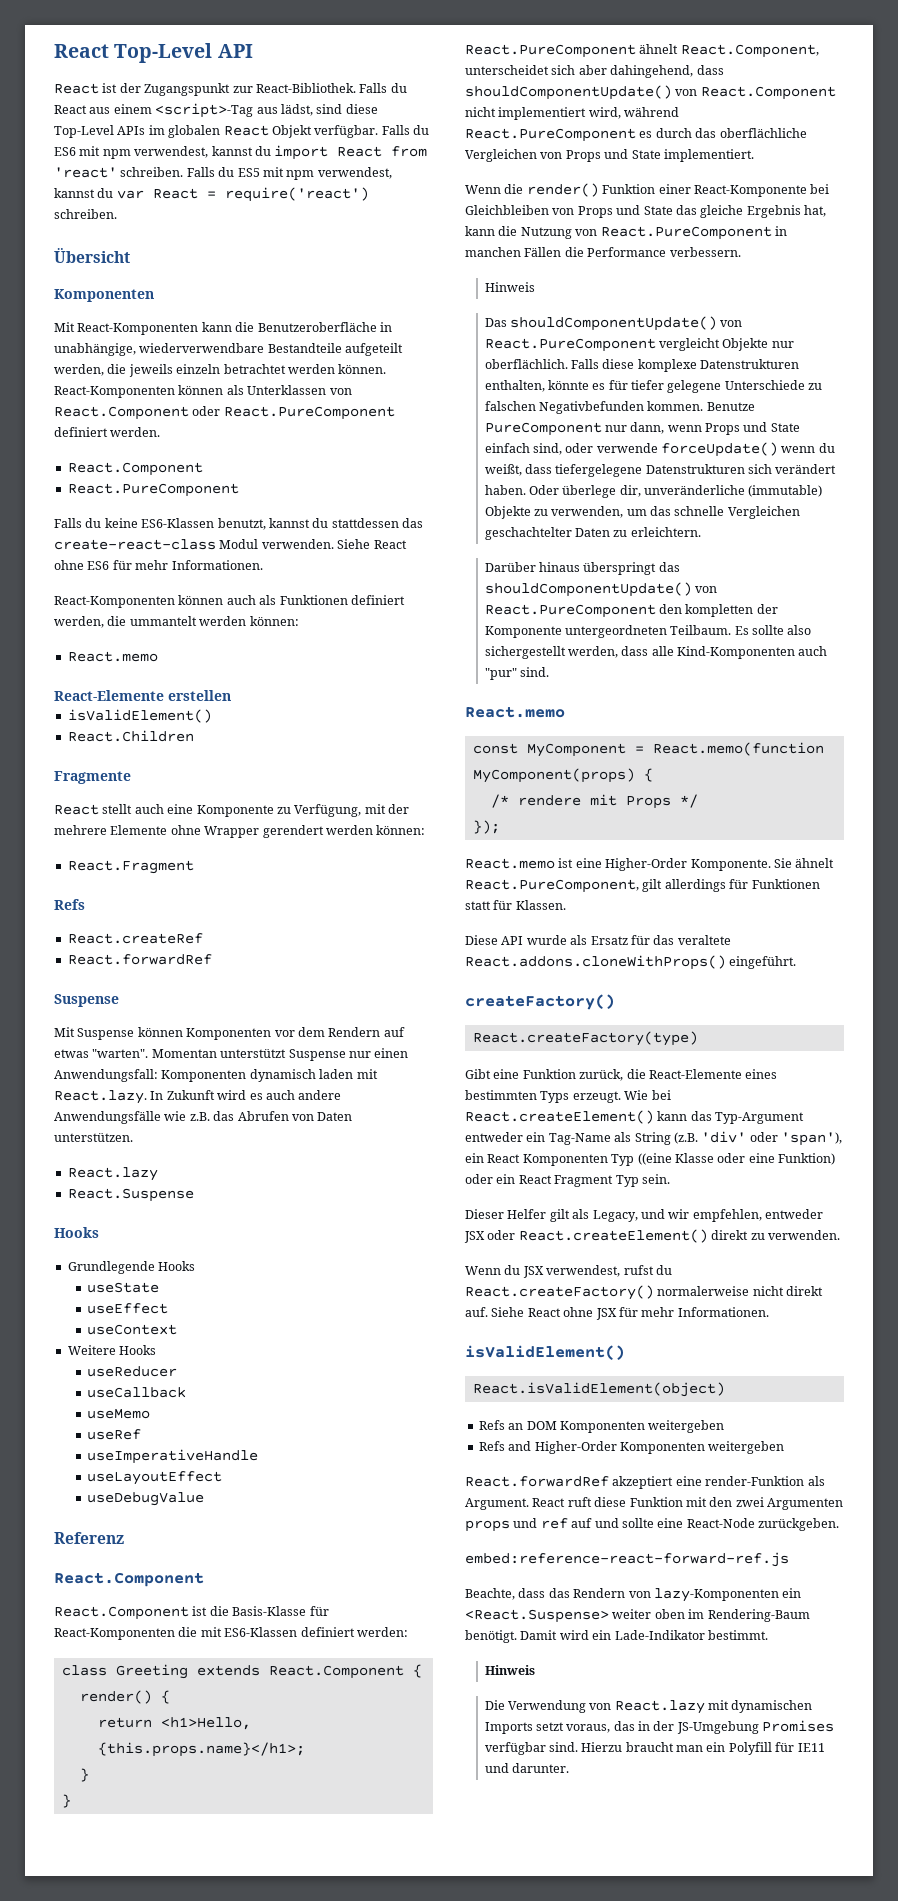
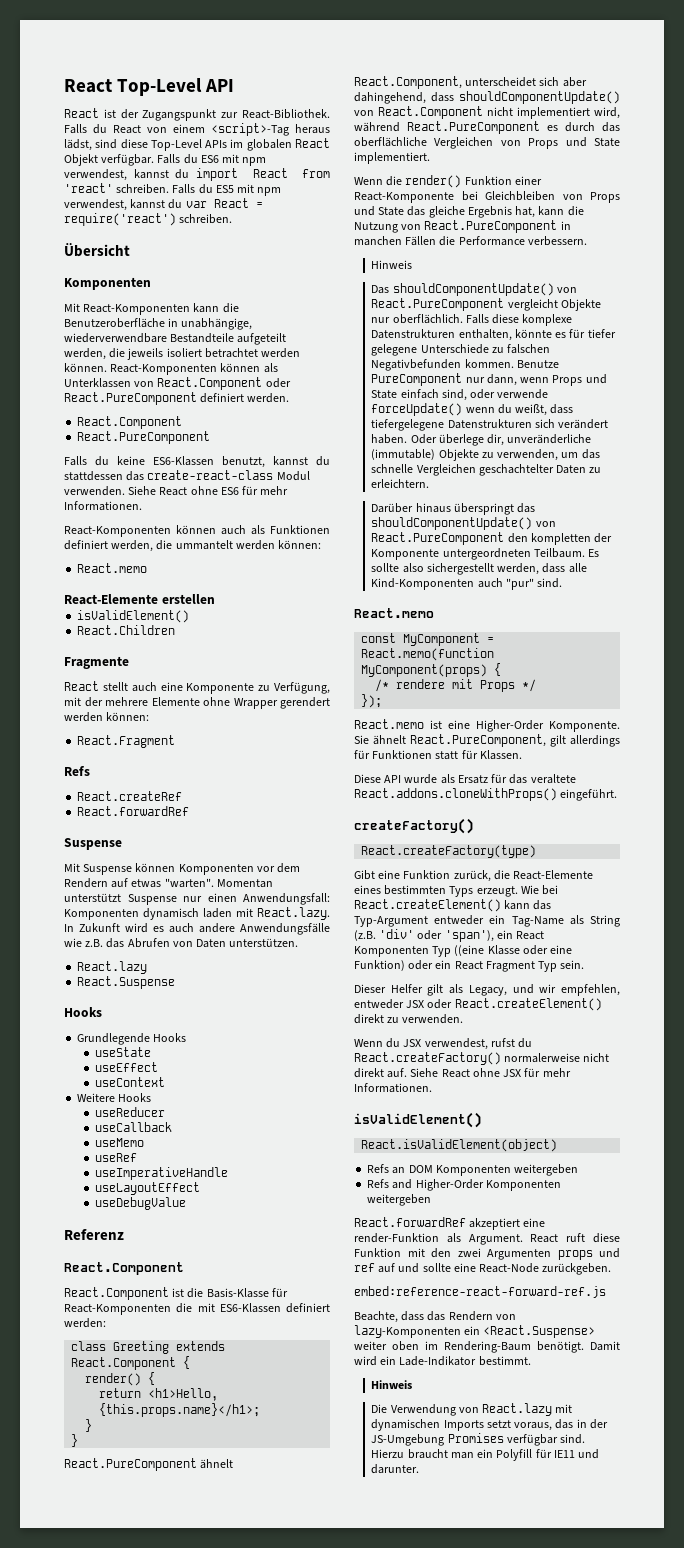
[89,107,111,114] aus -> [147,127,167,133] von
[256,107,278,114] aus -> [295,124,330,134] heraus
[176,364,221,374] einzeln -> [166,348,202,357] isoliert

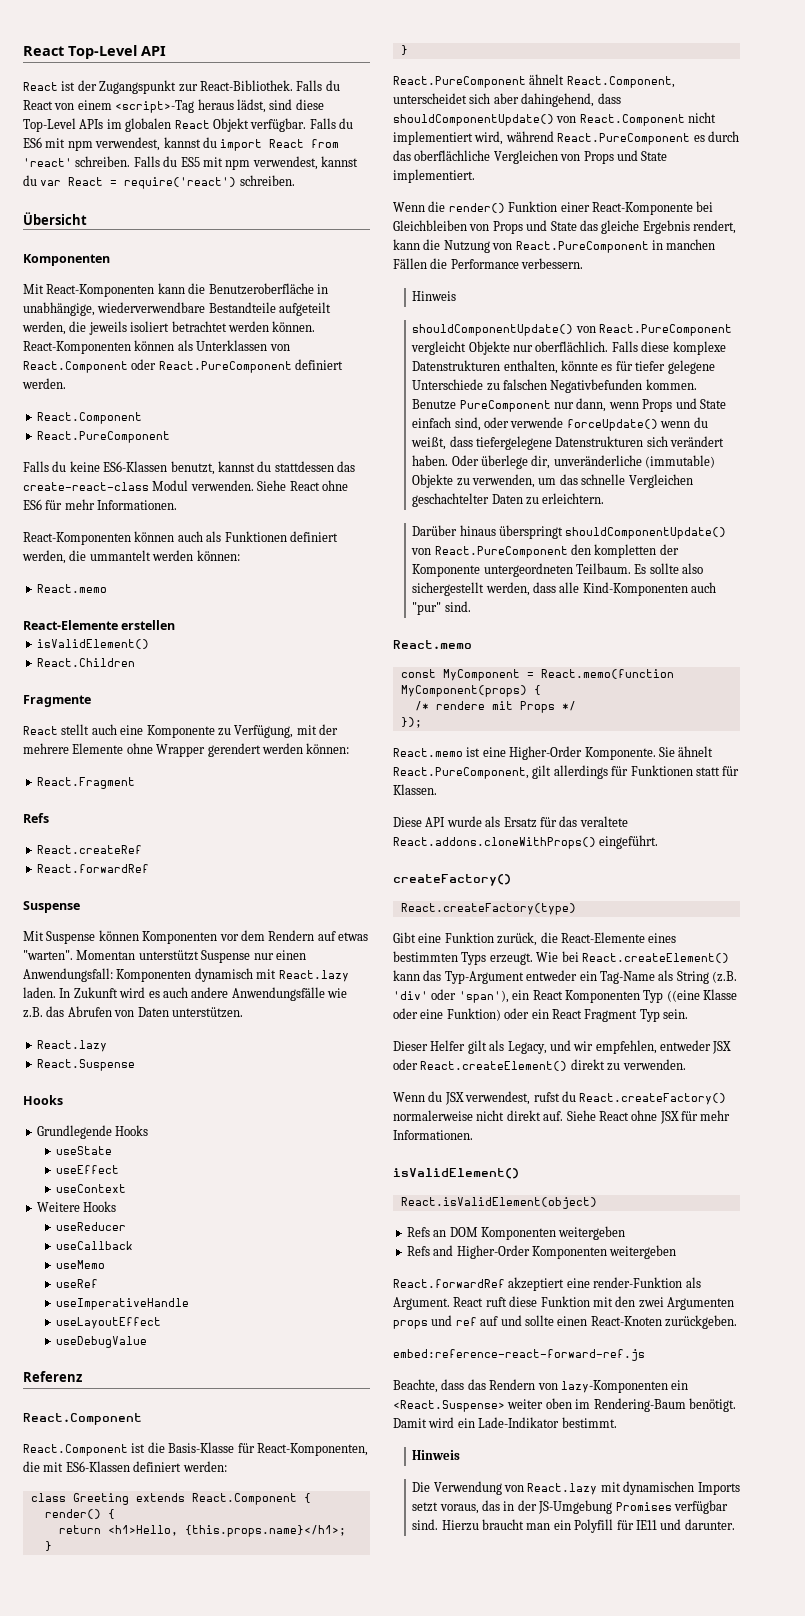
[203,907,330,920] laden mit React.lazy. -> [256,969,349,982] [23,987,56,998] mit React.lazy laden.
[64,1304,171,1315] React-Komponenten -> [256,1443,368,1456] React-Komponenten,
[515,206,536,218] hat, -> [693,220,736,234] rendert,
[371,285,390,294] Das -> (457, 296) none
[517,503,536,513] das -> (564, 532) none
[453,1263,540,1273] eine React-Node -> [557,1316,662,1326] einen React-Knoten

